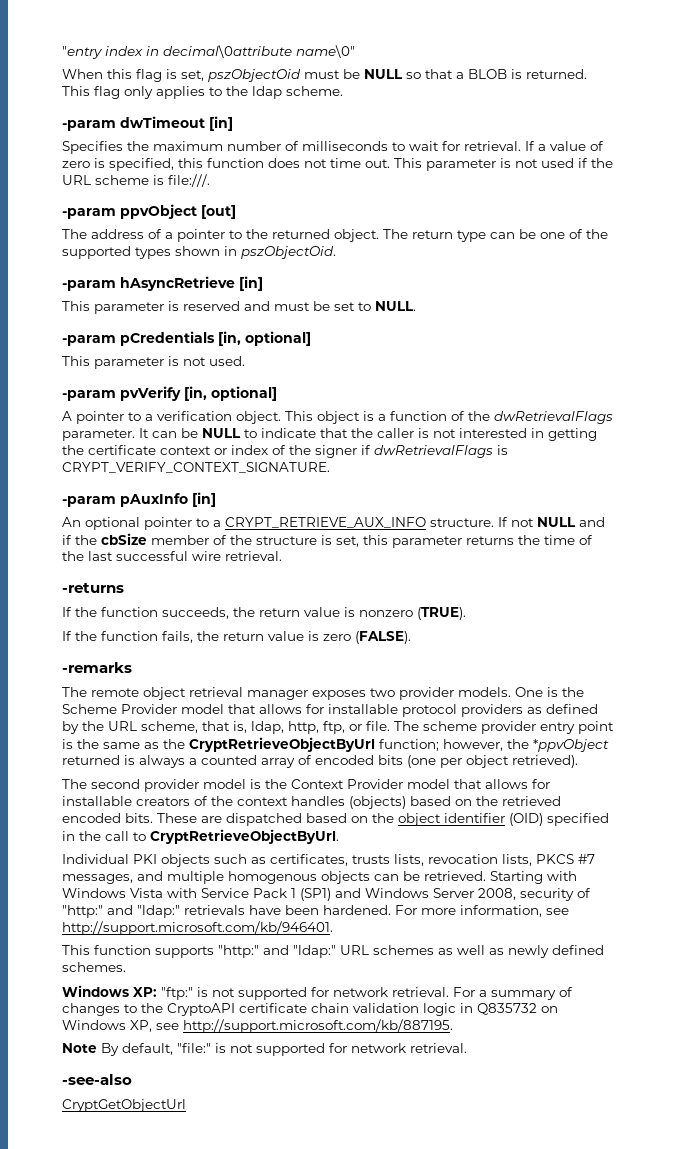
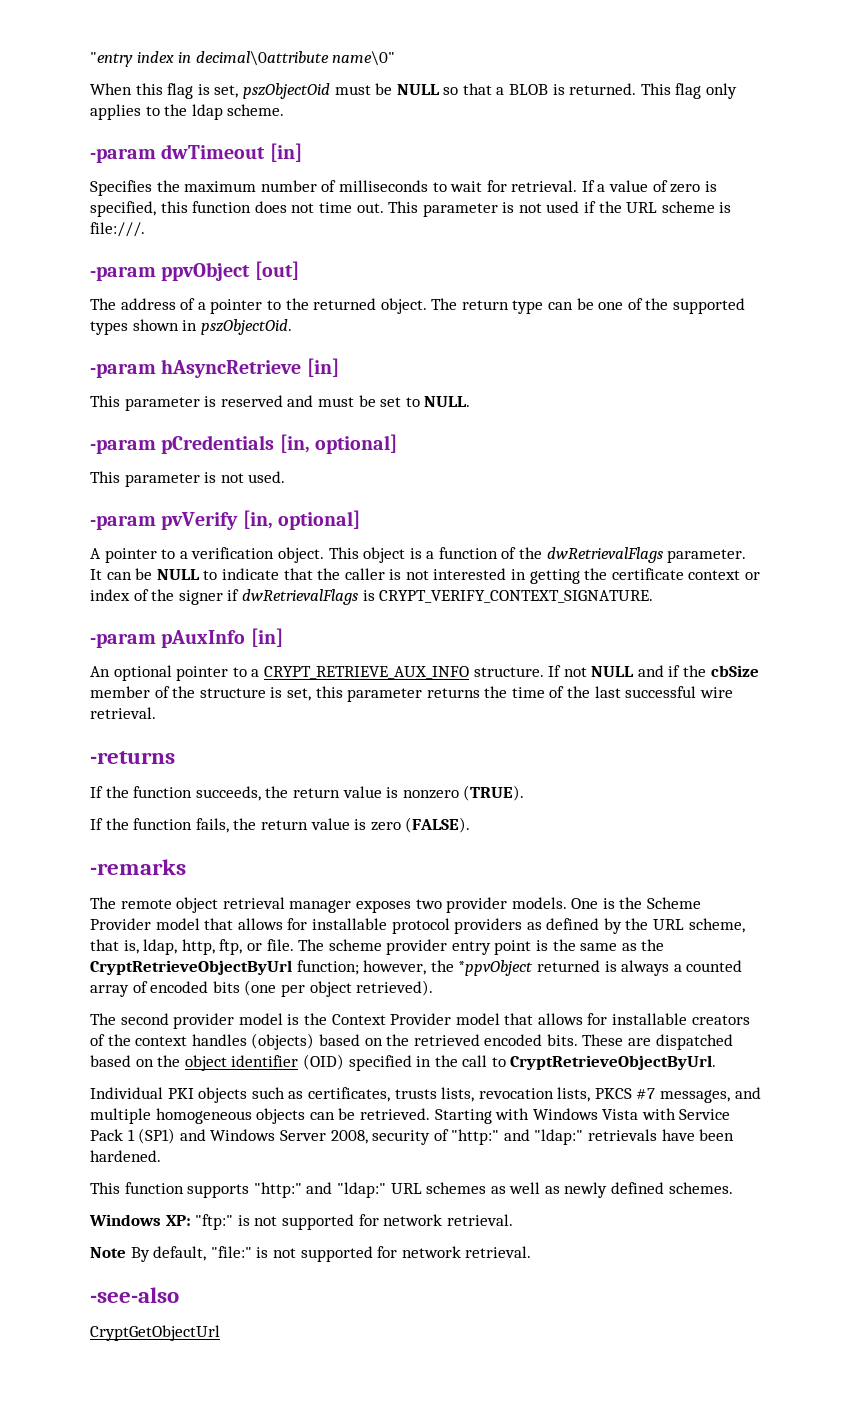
[228,871,317,884] homogenous -> [155,1108,252,1124] homogeneous
[395,905,569,917] [62,921,333,935] For more information, see http://support.microsoft.com/kb/946401. -> (161, 1156) none
[453,987,573,1000] [62,1003,558,1016] [62,1019,453,1033] For a summary of changes to the CryptoAPI certificate chain validation logic in Q835732 on Windows XP, see http://support.microsoft.com/kb/887195. -> (513, 1220) none

